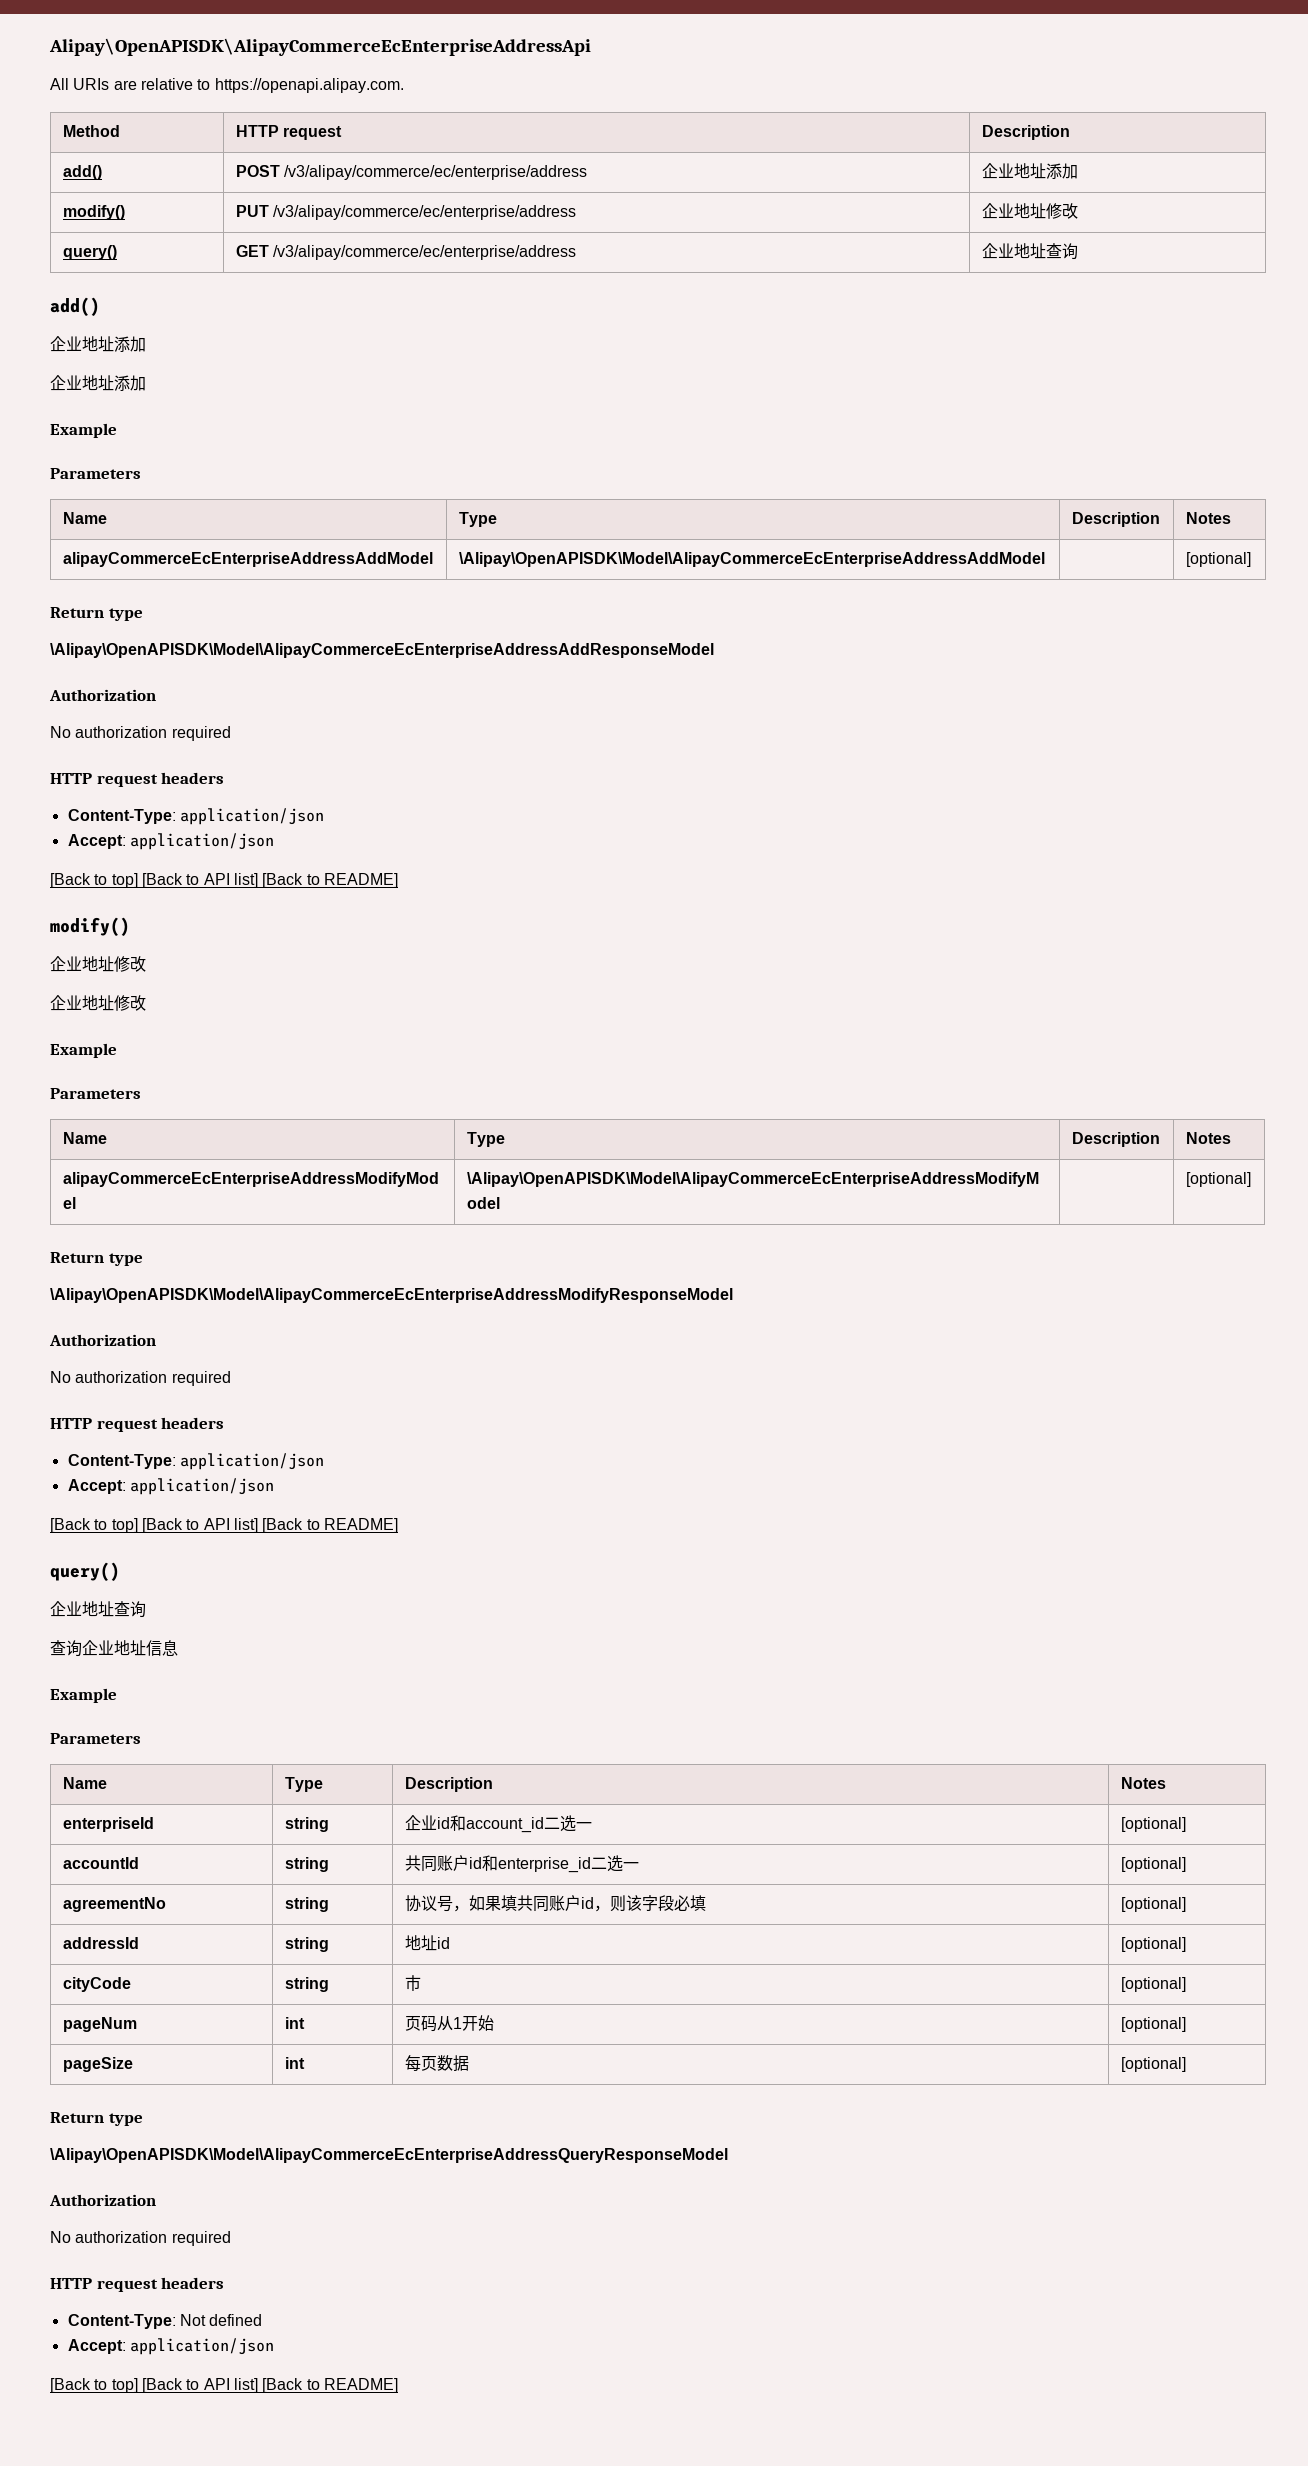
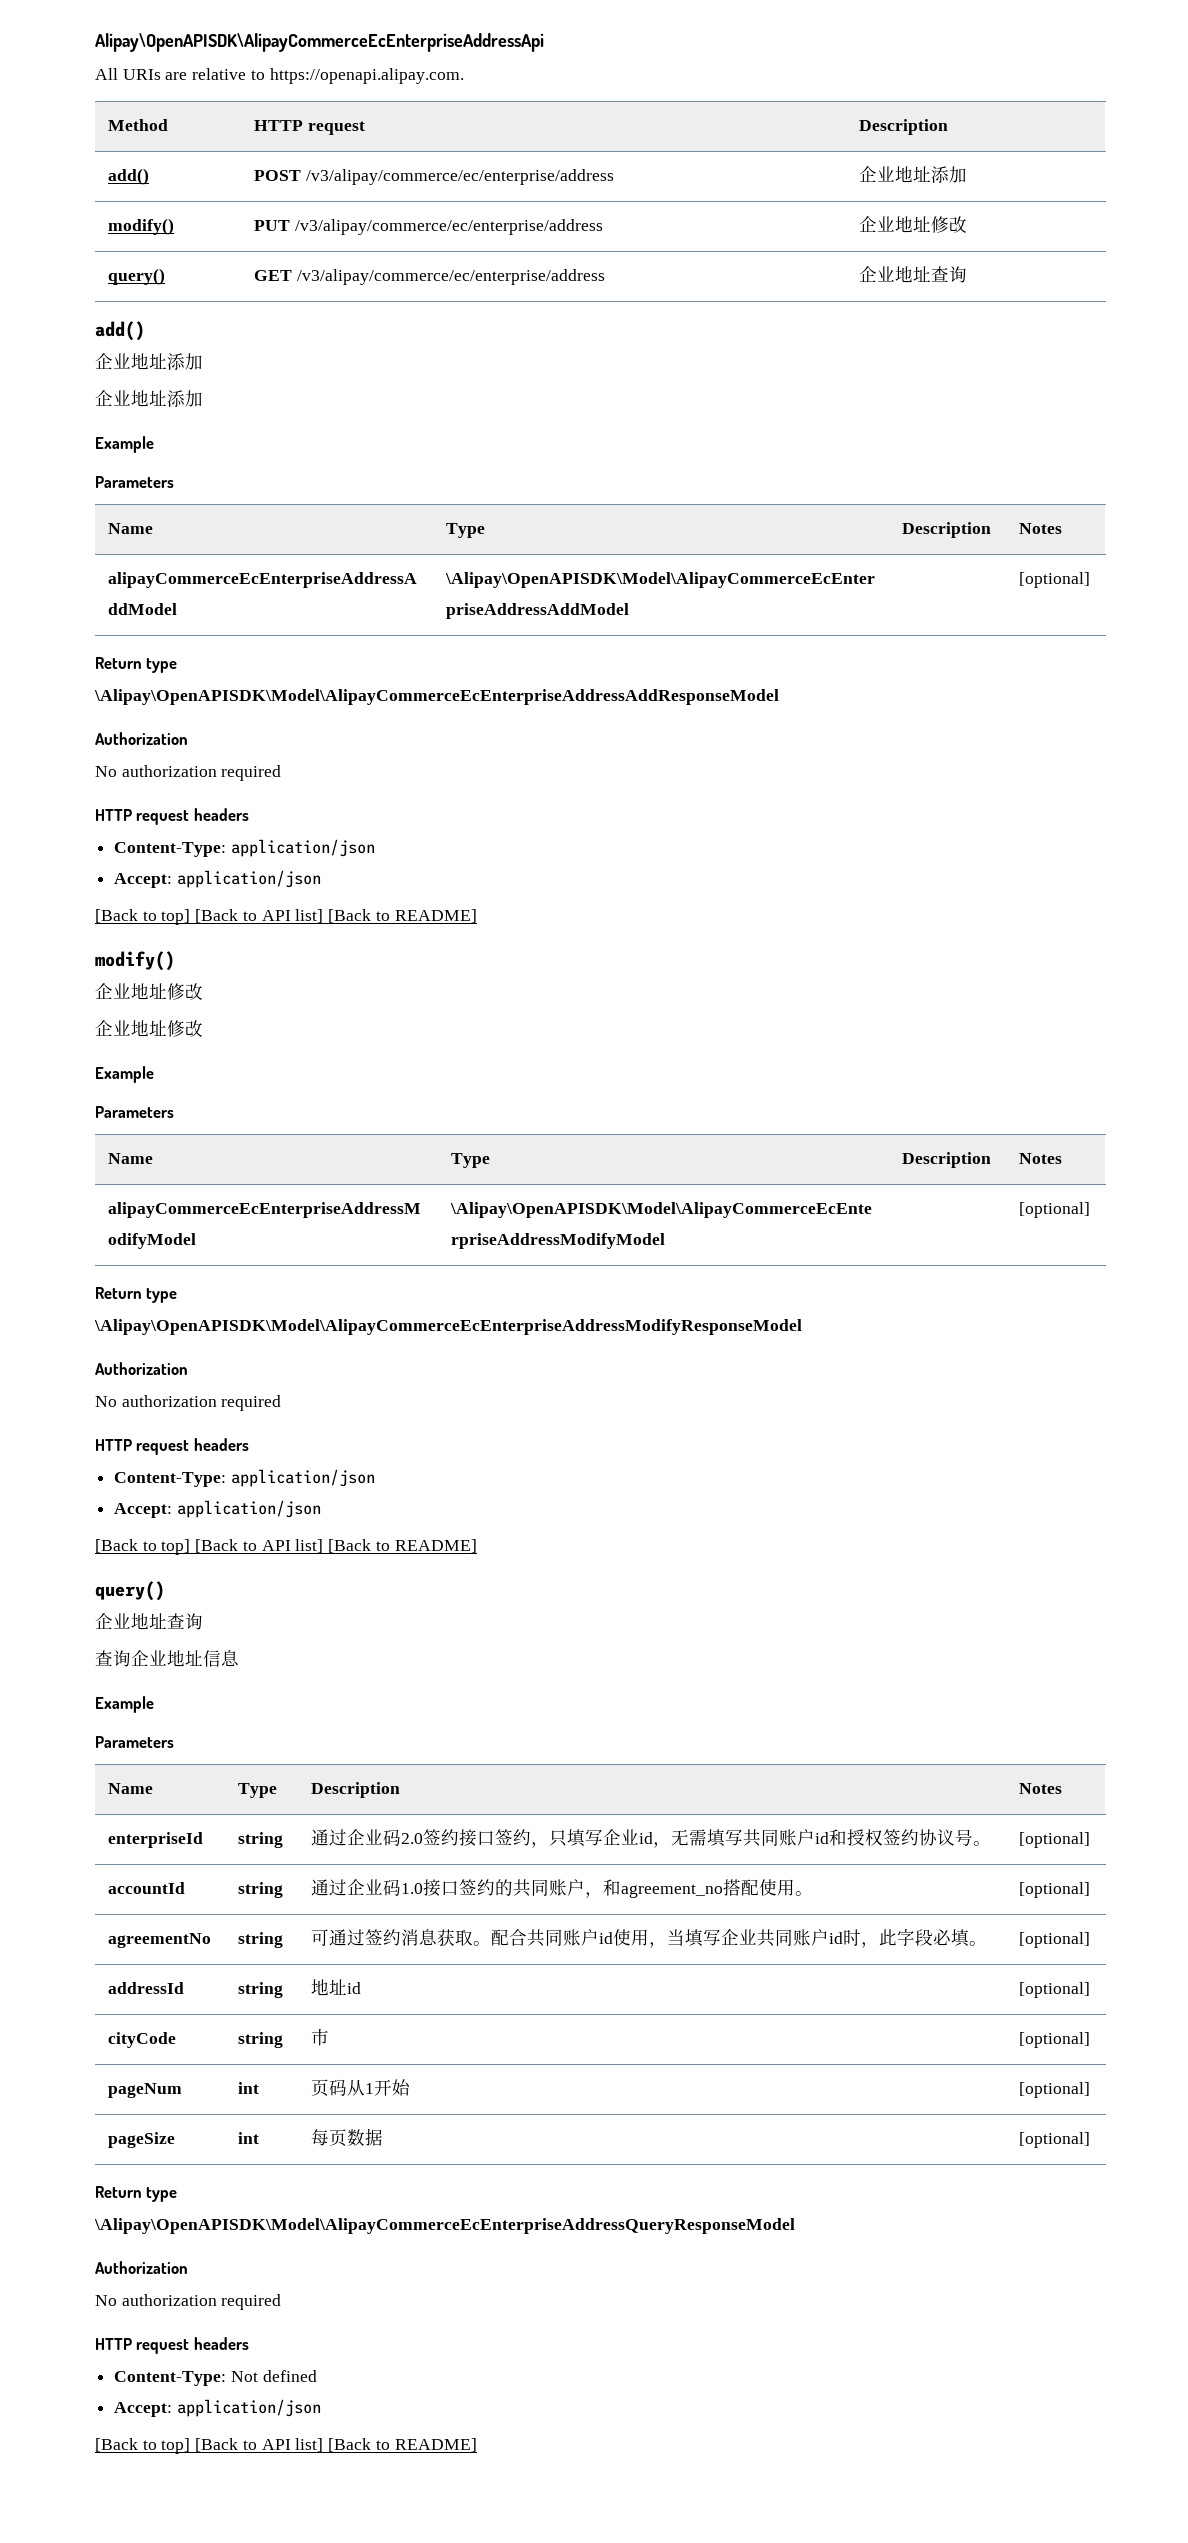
[404,1815,592,1833] [1120,1817,1186,1832] [62,1857,139,1869] [284,1857,329,1872] [404,1855,639,1873] [1120,1857,1186,1872] [62,1897,166,1912] [284,1897,329,1912] [404,1895,642,1912] 企业id和account_id二选一 | [optional] // accountId | string | 共同账户id和enterprise_id二选一 | [optional] // agreementNo | string | 协议号，如果填共同账户id，则该 -> [311,1829,992,1848] [1019,1832,1091,1848] [108,1882,186,1894] [238,1882,284,1898] [311,1879,814,1898] [1019,1882,1091,1898] [108,1933,212,1948] [238,1932,284,1948] [311,1929,898,1948] 通过企业码2.0签约接口签约，只填写企业id，无需填写共同账户id和授权签约协议号。 | [optional] // accountId | string | 通过企业码1.0接口签约的共同账户，和agreement_no搭配使用。 | [optional] // agreementNo | string | 可通过签约消息获取。配合共同账户id使用，当填写企业共同账户id时，此
(706, 1903) none -> [969,1941,988,1946] 。

